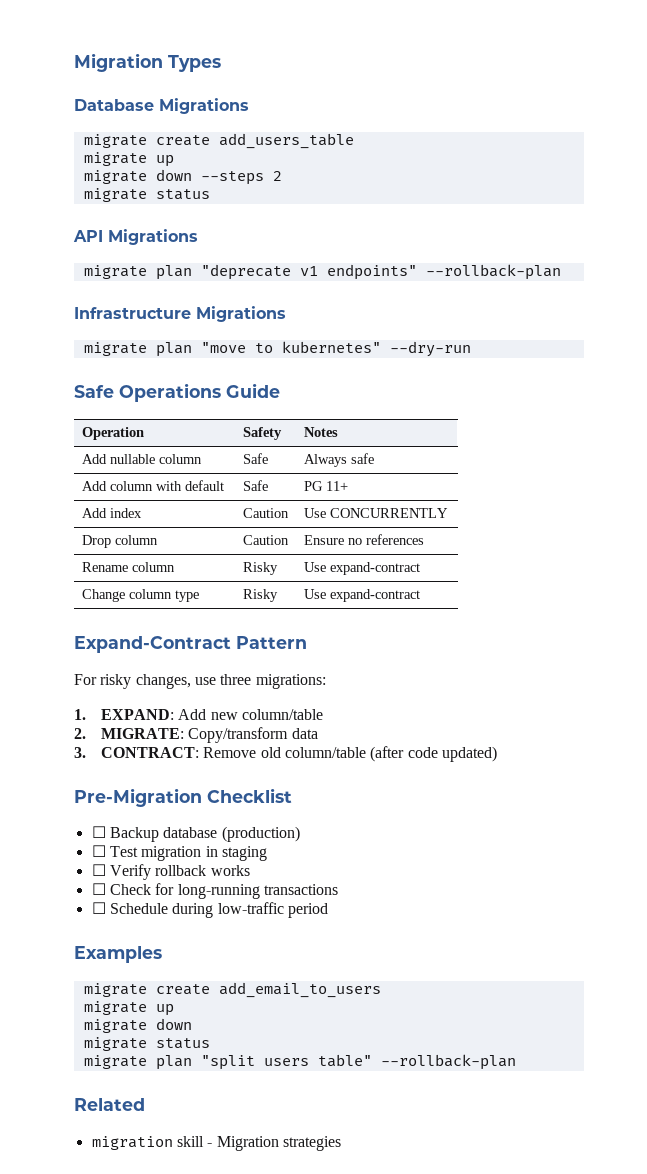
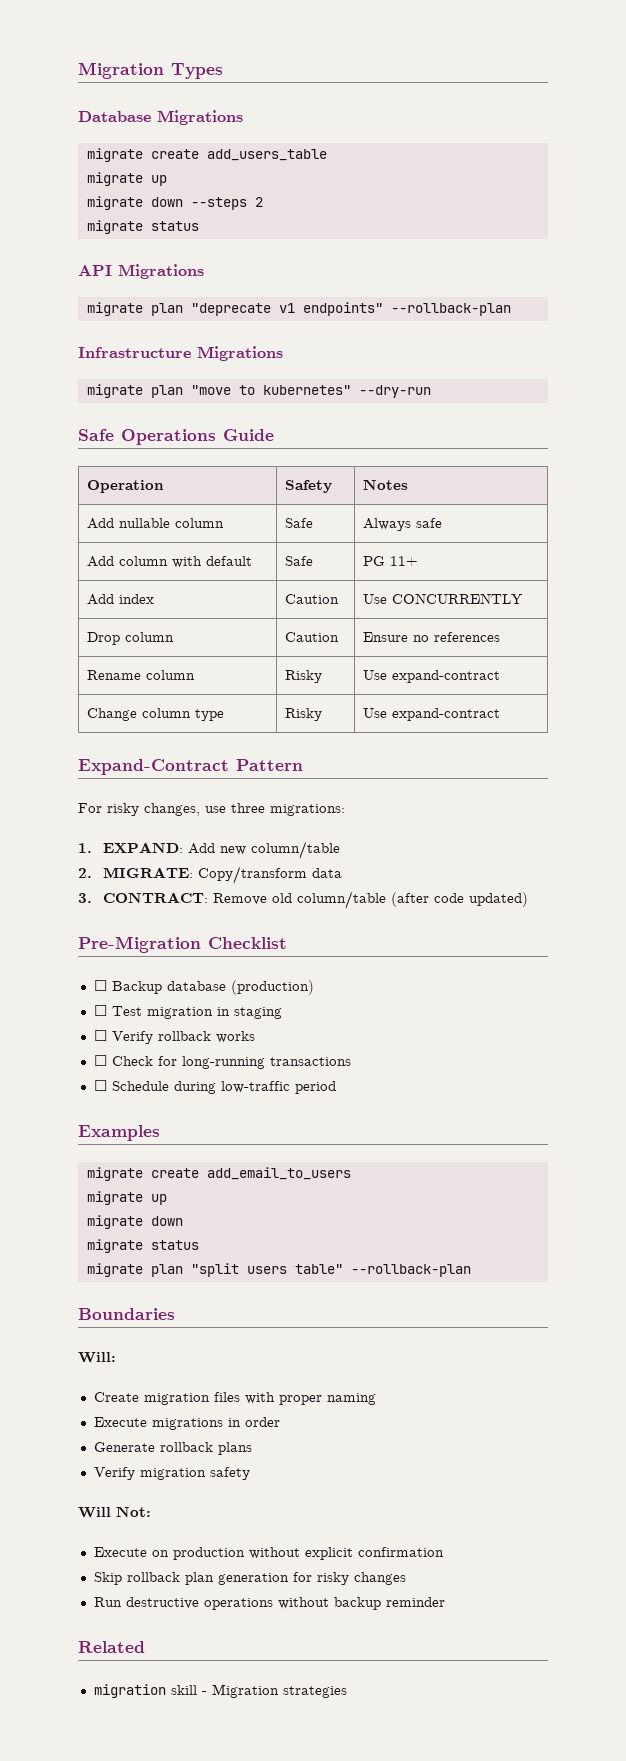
(516, 1062) none -> [78,1308,175,1320] [78,1352,116,1363] [93,1392,376,1405] [93,1417,280,1430] [93,1442,252,1455] [93,1467,250,1480] [78,1506,151,1518] [93,1547,444,1560] [93,1572,406,1585] [93,1597,445,1610] // Boundaries // Will: // Create migration files with proper naming // Execute migrations in order // Generate rollback plans // Verify migration safety // Will Not: // Execute on production without explicit confirmation // Skip rollback plan generation for risky changes // Run destructive operations without backup reminder

